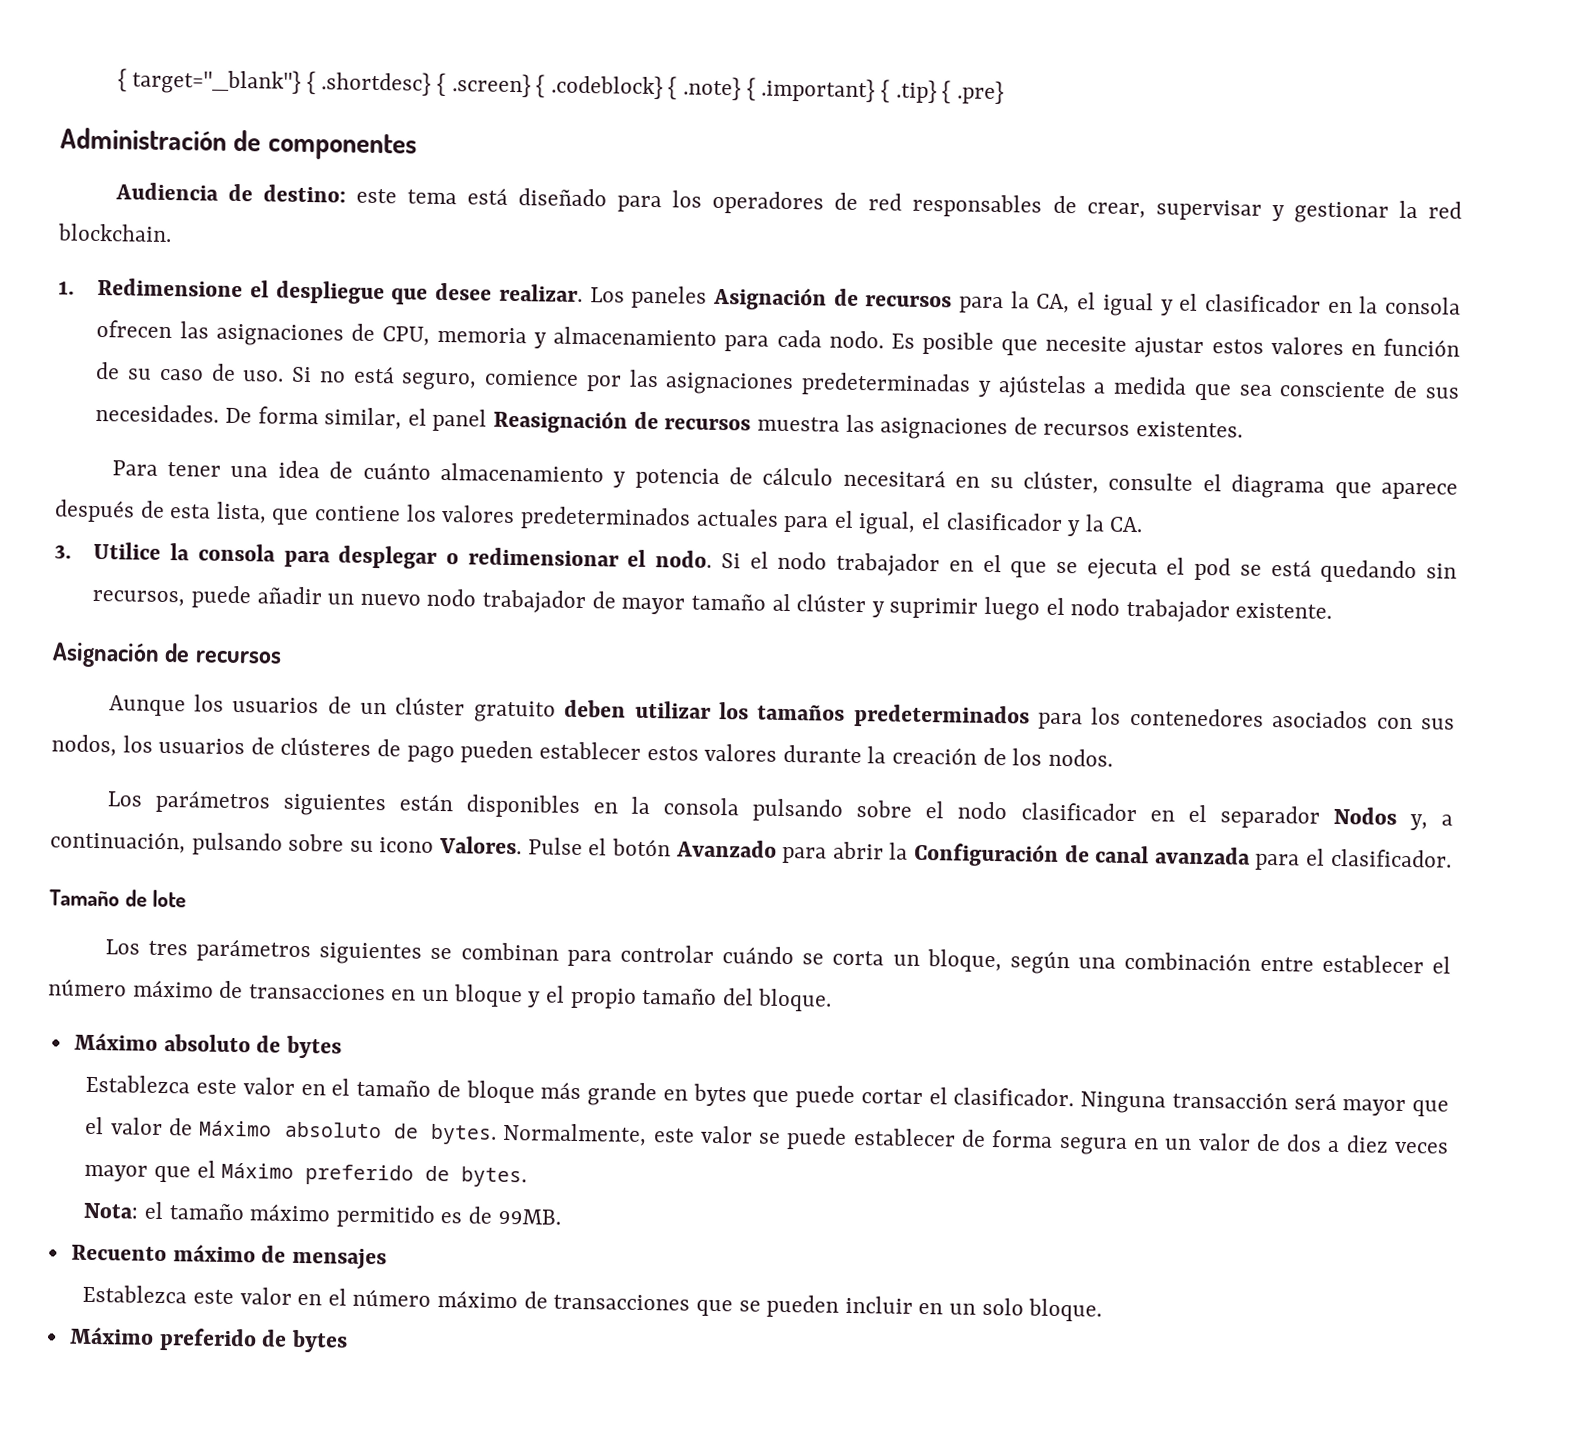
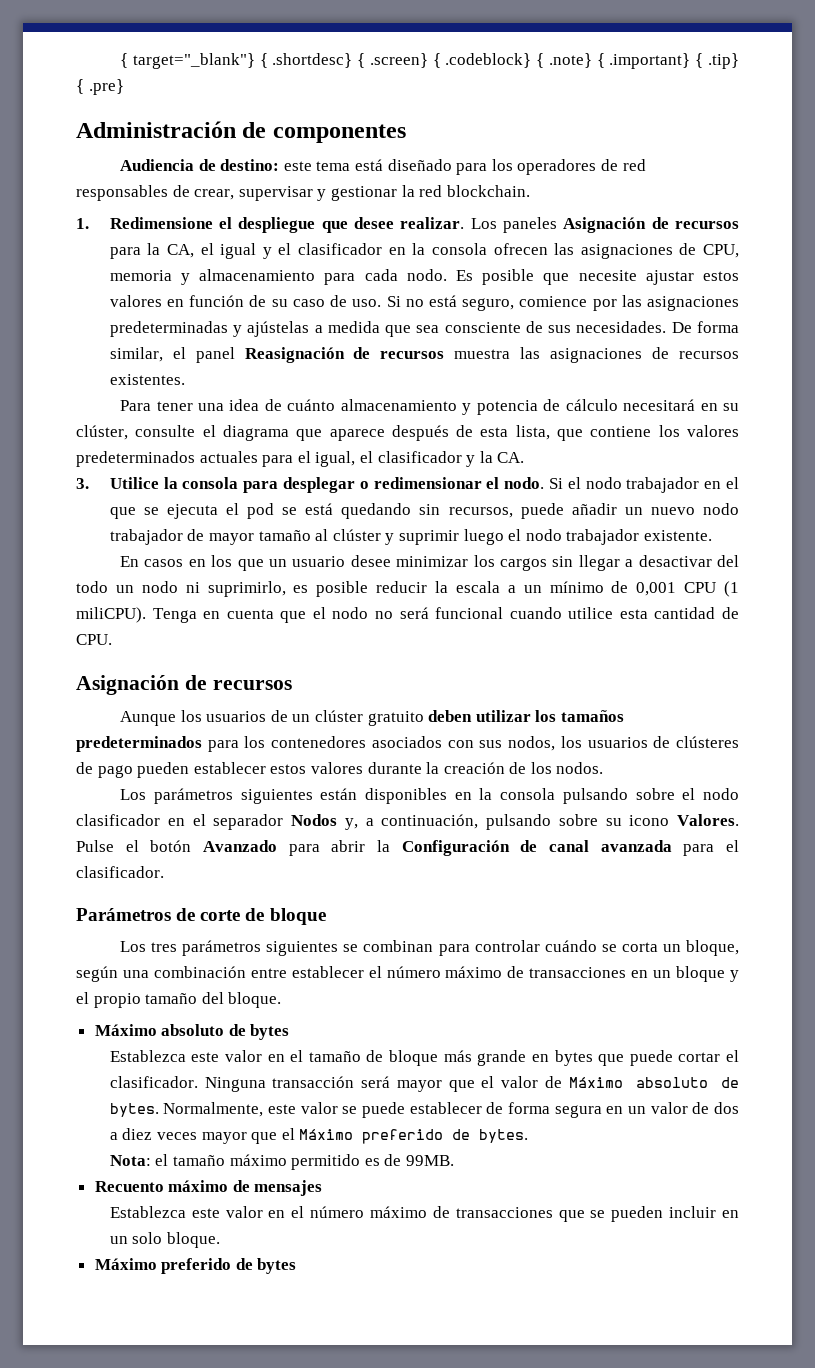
(1333, 610) none -> [120,555,739,571] [76,581,739,597] [76,607,739,623] [76,634,112,645] // En casos en los que un usuario desee minimizar los cargos sin llegar a desactivar del todo un nodo ni suprimirlo, es posible reducir la escala a un mínimo de 0,001 CPU (1 miliCPU). Tenga en cuenta que el nodo no será funcional cuando utilice esta cantidad de CPU.
[49,889,186,908] Tamaño de lote -> [76,908,326,925] Parámetros de corte de bloque

